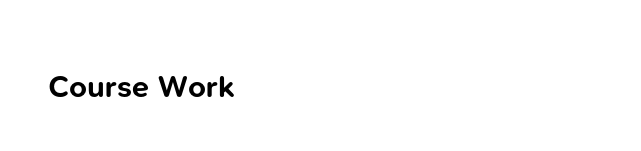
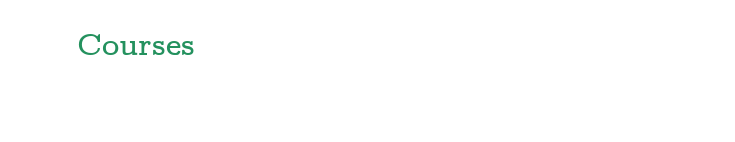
[48,75,235,98] Course Work -> [77,34,195,55] Courses

